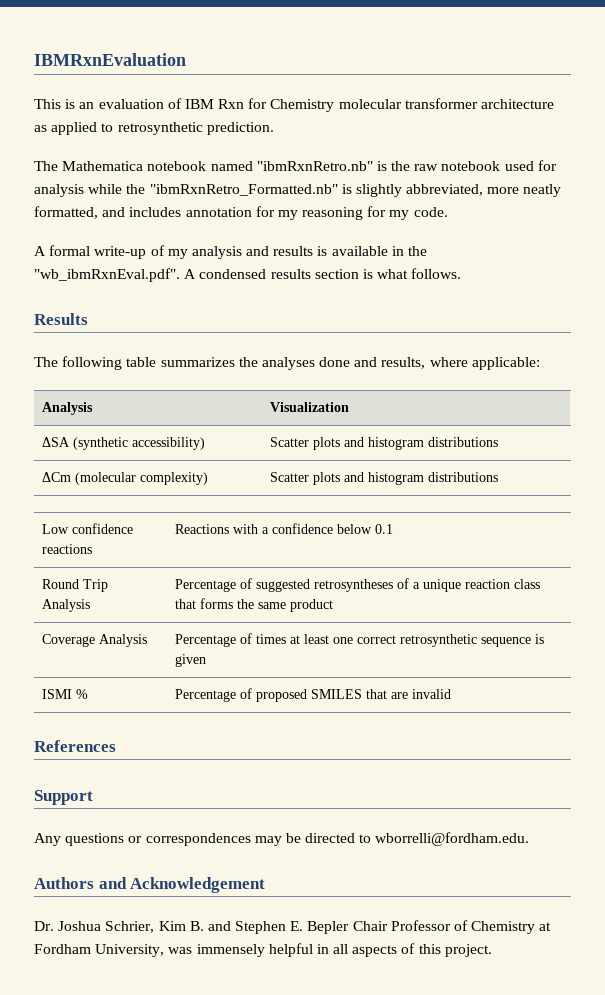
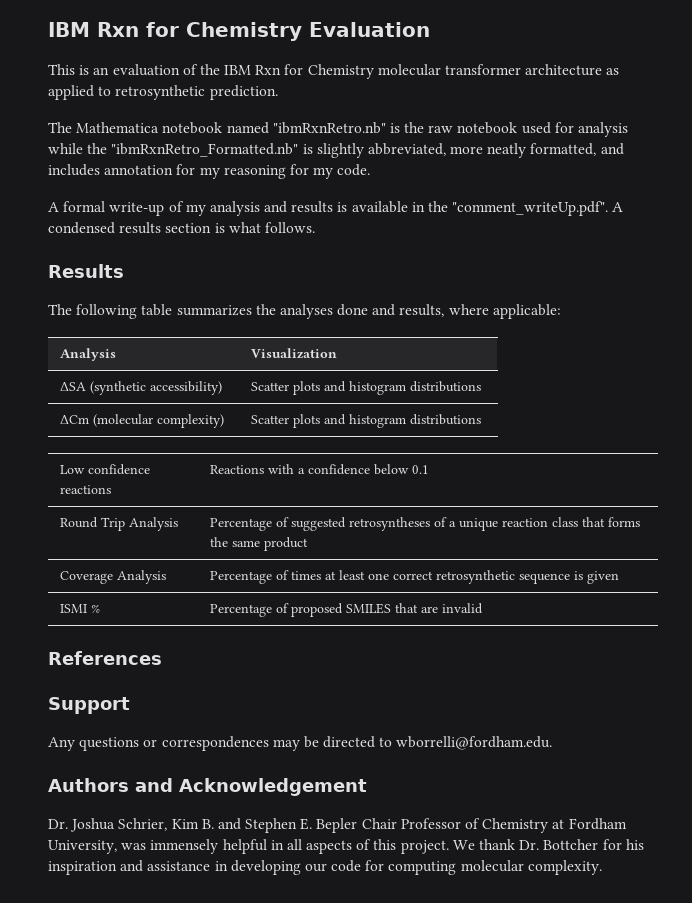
[34,53,186,66] IBMRxnEvaluation -> [48,22,430,41] IBM Rxn for Chemistry Evaluation
(182, 103) none -> [199,64,220,75] the
[34,268,180,282] "wb_ibmRxnEval.pdf". -> [452,201,609,216] "comment_writeUp.pdf".
(492, 950) none -> [452,839,644,850] [48,860,602,875] We thank Dr. Bottcher for his inspiration and assistance in developing our code for computing molecular complexity.

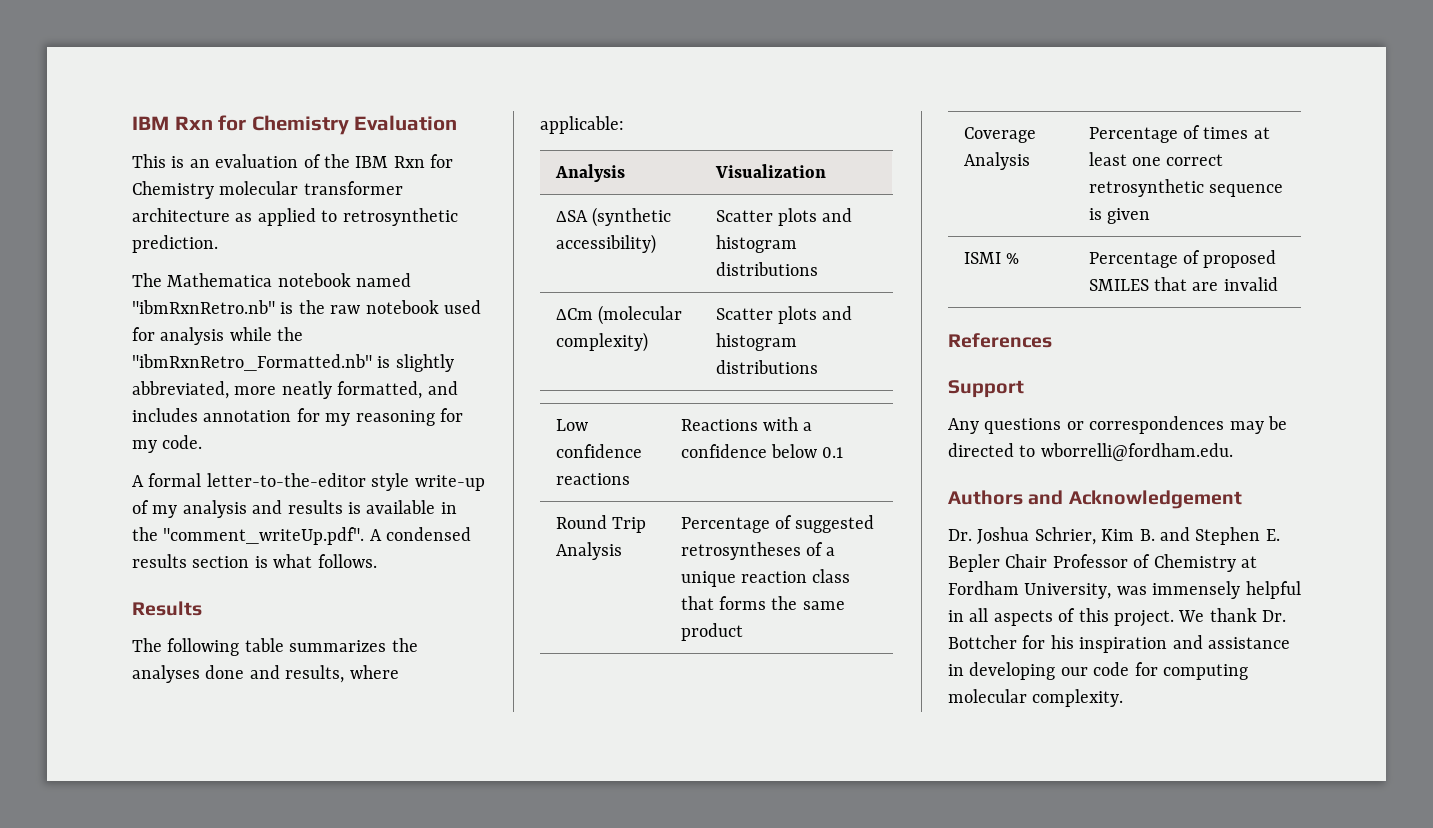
(106, 206) none -> [206,473,410,491] letter-to-the-editor style

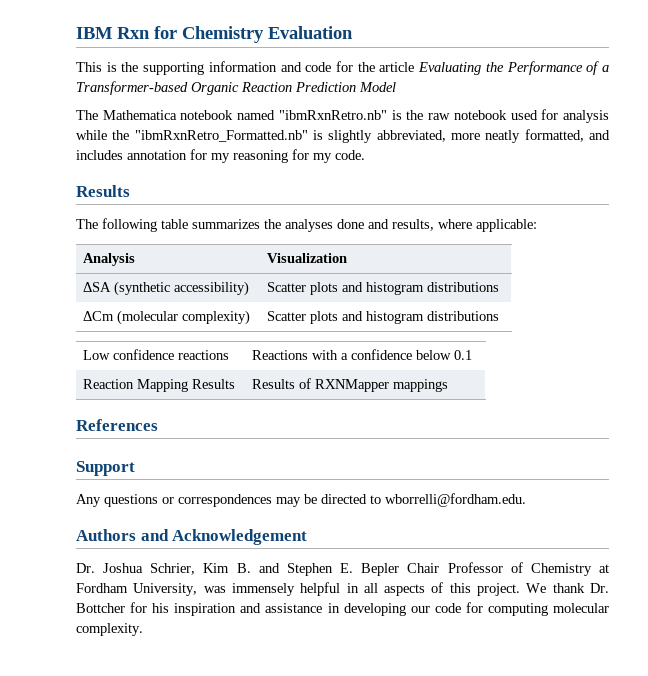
[189,154,454,168] [132,181,403,199] [132,208,458,226] [132,235,218,253] an evaluation of the IBM Rxn for Chemistry molecular transformer architecture as applied to retrosynthetic prediction. -> [121,61,609,75] [76,81,396,95] the supporting information and code for the article Evaluating the Performance of a Transformer-based Organic Reaction Prediction Model
[132,473,485,491] [132,500,457,518] [132,527,472,545] [132,554,377,568] // A formal letter-to-the-editor style write-up of my analysis and results is available in the "comment_writeUp.pdf". A condensed results section is what follows. -> (365, 155) none
[555,515,647,533] [555,542,622,560] [680,515,875,533] [680,542,836,560] [680,569,851,587] [680,596,845,610] [680,623,743,641] [963,127,1036,143] [963,152,1030,170] [1088,125,1270,143] [1088,152,1224,166] [1088,179,1284,197] [1088,208,1151,224] [963,252,1020,264] [1088,250,1277,268] [1088,277,1278,291] Round Trip Analysis | Percentage of suggested retrosyntheses of a unique reaction class that forms the same product // Coverage Analysis | Percentage of times at least one correct retrosynthetic sequence is given // ISMI % | Percentage of proposed SMILES that are invalid -> [83,379,236,392] [252,378,449,392] Reaction Mapping Results | Results of RXNMapper mappings

